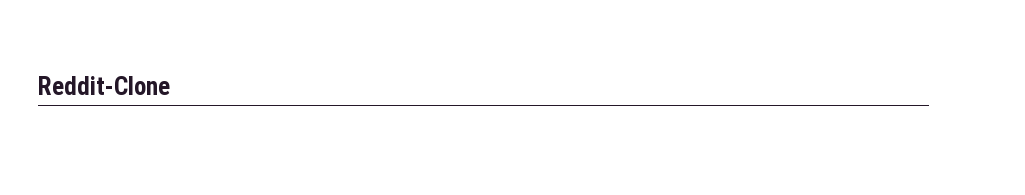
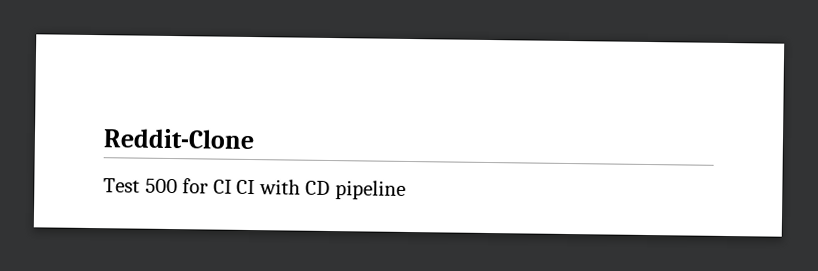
(170, 85) none -> [103,178,406,200] // Test 500 for CI CI with CD pipeline

